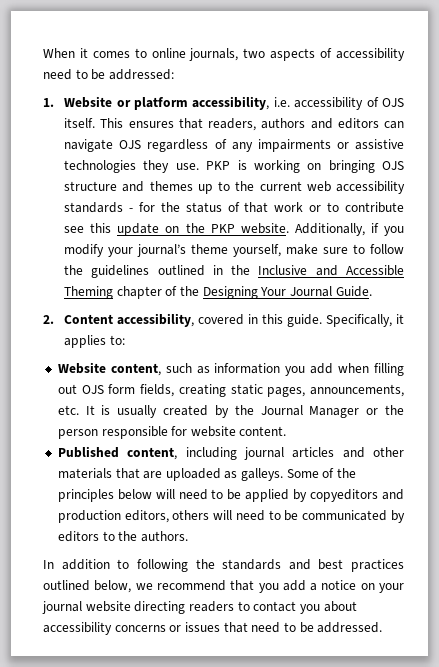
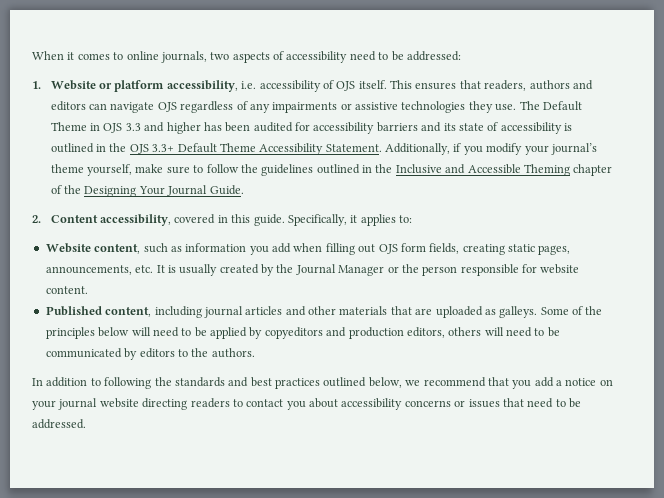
[206,160,404,173] [64,181,405,194] [64,202,405,213] [64,223,289,236] PKP is working on bringing OJS structure and themes up to the current web accessibility standards - for the status of that work or to contribute see this update on the PKP website. -> [519,101,582,111] [50,122,573,134] [50,143,382,155] The Default Theme in OJS 3.3 and higher has been audited for accessibility barriers and its state of accessibility is outlined in the OJS 3.3+ Default Theme Accessibility Statement.

